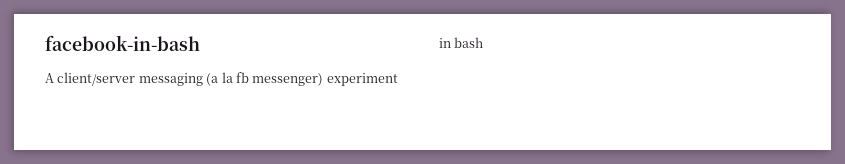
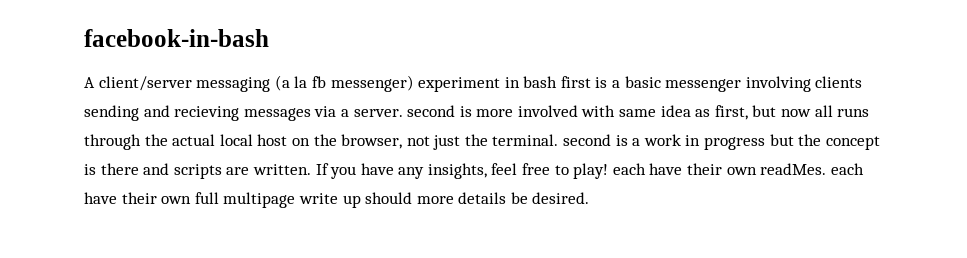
(484, 42) none -> [560,76,863,92] [84,105,870,121] [84,134,880,150] [84,163,864,179] [84,192,590,208] first is a basic messenger involving clients sending and recieving messages via a server. second is more involved with same idea as first, but now all runs through the actual local host on the browser, not just the terminal. second is a work in progress but the concept is there and scripts are written. If you have any insights, feel free to play! each have their own readMes. each have their own full multipage write up should more details be desired.

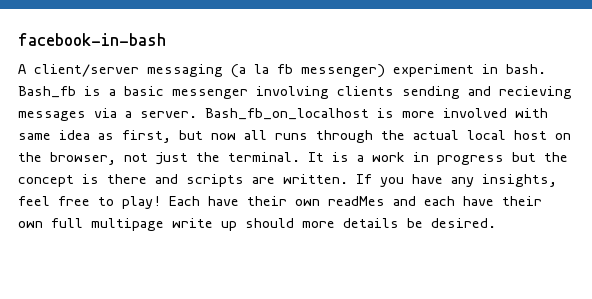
[523,76,591,88] bash first -> [506,64,546,74] [18,86,76,98] bash. Bash_fb
[407,105,456,117] second -> [205,108,369,120] Bash_fb_on_localhost
[563,134,612,146] second -> [308,152,324,162] It
[612,163,827,175] each have their own readMes. -> [169,196,416,206] Each have their own readMes and

